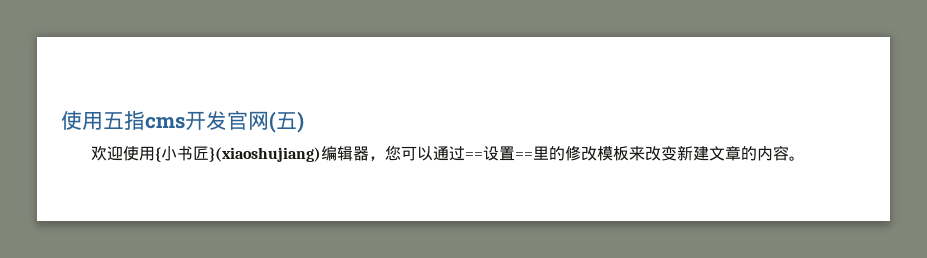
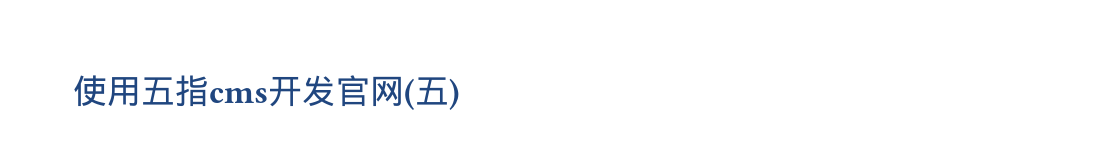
[90,145,805,162] // 欢迎使用{小书匠}(xiaoshujiang)编辑器，您可以通过==设置==里的修改模板来改变新建文章的内容。 -> (460, 94) none

